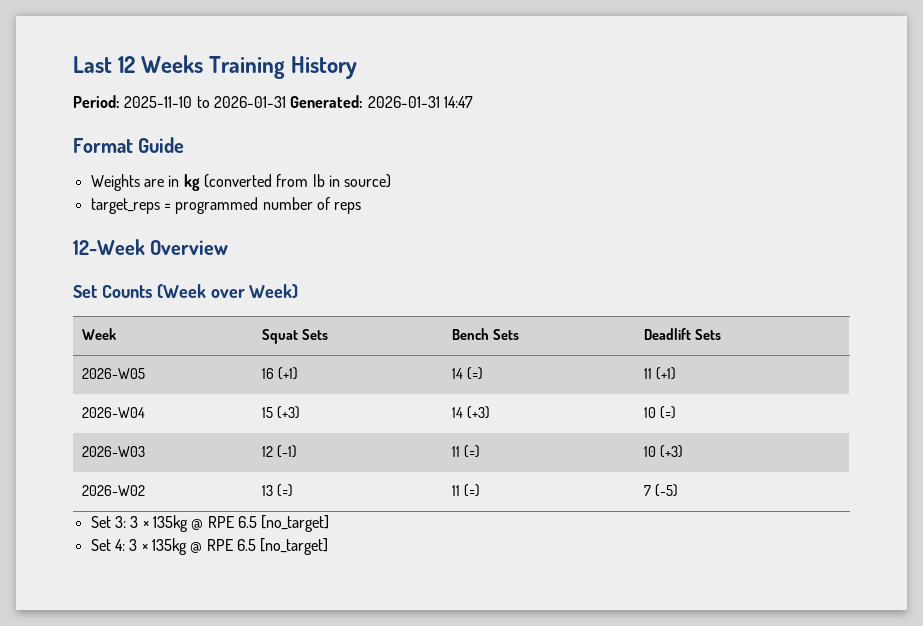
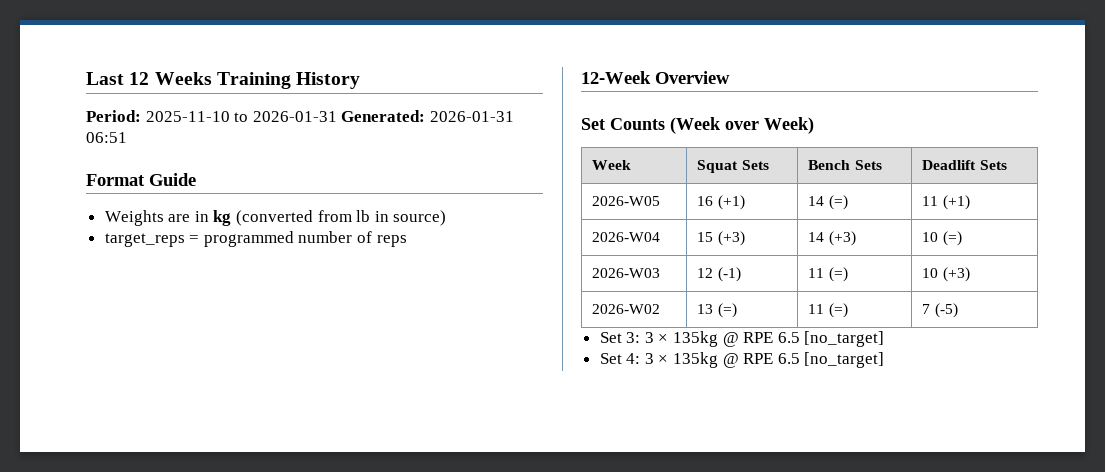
[443,96,473,108] 14:47 -> [86,132,127,143] 06:51

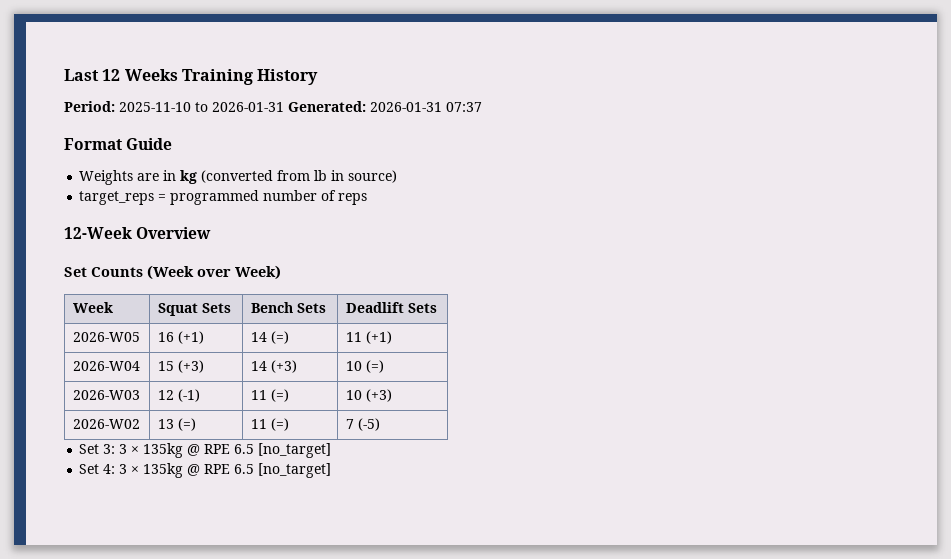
[86,132,127,143] 06:51 -> [446,102,482,112] 07:37

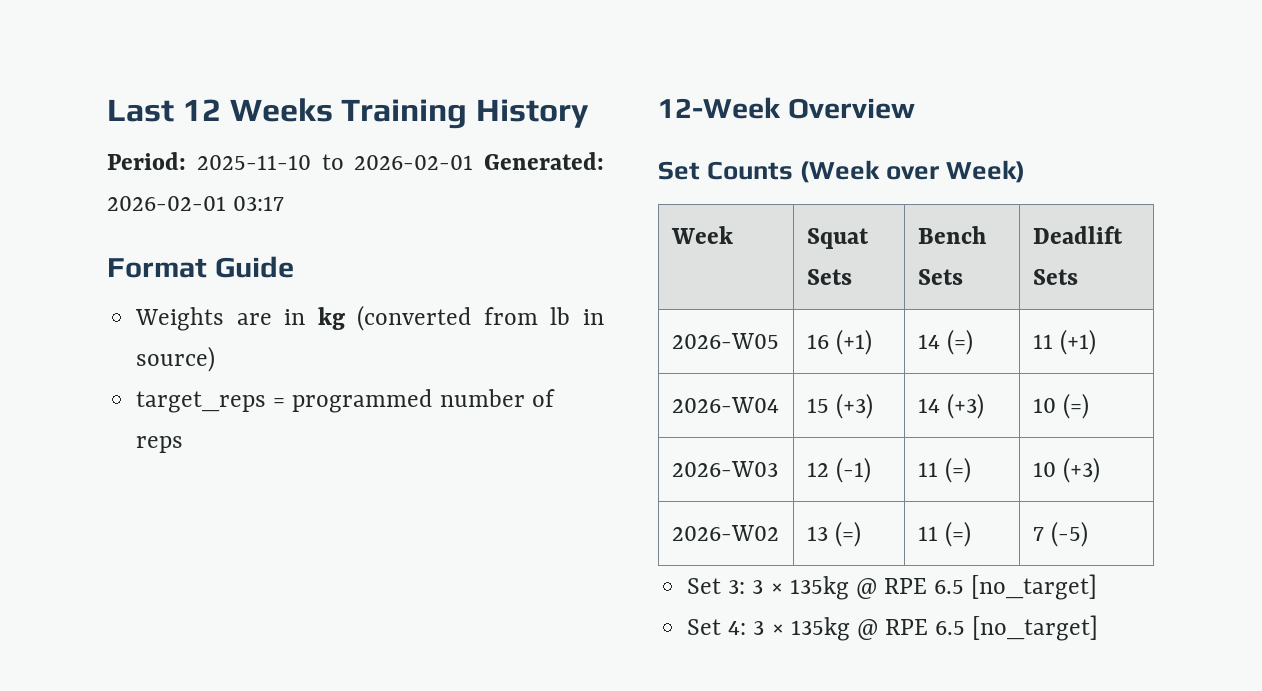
[212,101,482,112] 2026-01-31 Generated: 2026-01-31 07:37 -> [354,152,604,170] [107,196,285,211] 2026-02-01 Generated: 2026-02-01 03:17

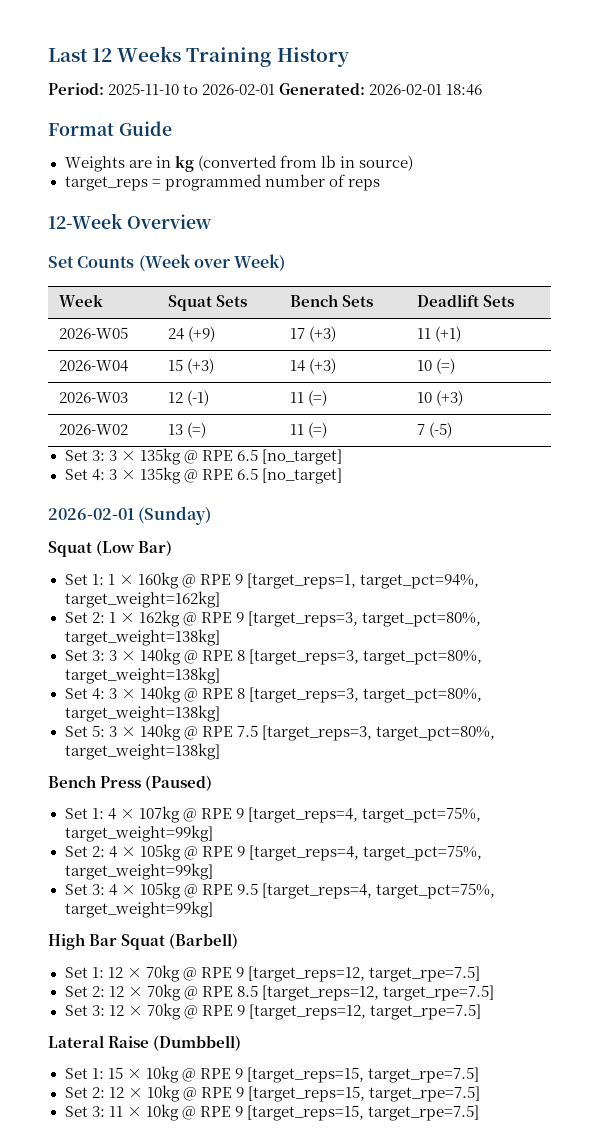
[233,196,285,211] 03:17 -> [446,84,483,96] 18:46
[806,329,872,355] [917,329,973,355] 16 (+1) | 14 (=) -> [168,326,216,342] [290,326,337,342] 24 (+9) | 17 (+3)
(1099, 628) none -> [48,506,212,525] [48,540,173,557] [64,572,479,589] [64,591,220,608] [64,610,481,627] [64,629,220,646] [64,648,482,665] [64,667,220,684] [64,686,482,703] [64,705,220,722] [64,724,495,741] [64,743,220,760] [48,775,213,791] [64,806,481,823] [64,825,213,842] [64,844,482,861] [64,863,213,880] [64,882,495,899] [64,901,213,918] [48,933,239,950] [64,965,480,982] [64,984,494,1001] [64,1003,481,1020] [48,1035,242,1051] [64,1066,479,1083] [64,1085,480,1102] [64,1104,479,1121] // 2026-02-01 (Sunday) // Squat (Low Bar) // Set 1: 1 × 160kg @ RPE 9 [target_reps=1, target_pct=94%, target_weight=162kg] // Set 2: 1 × 162kg @ RPE 9 [target_reps=3, target_pct=80%, target_weight=138kg] // Set 3: 3 × 140kg @ RPE 8 [target_reps=3, target_pct=80%, target_weight=138kg] // Set 4: 3 × 140kg @ RPE 8 [target_reps=3, target_pct=80%, target_weight=138kg] // Set 5: 3 × 140kg @ RPE 7.5 [target_reps=3, target_pct=80%, target_weight=138kg] // Bench Press (Paused) // Set 1: 4 × 107kg @ RPE 9 [target_reps=4, target_pct=75%, target_weight=99kg] // Set 2: 4 × 105kg @ RPE 9 [target_reps=4, target_pct=75%, target_weight=99kg] // Set 3: 4 × 105kg @ RPE 9.5 [target_reps=4, target_pct=75%, target_weight=99kg] // High Bar Squat (Barbell) // Set 1: 12 × 70kg @ RPE 9 [target_reps=12, target_rpe=7.5] // Set 2: 12 × 70kg @ RPE 8.5 [target_reps=12, target_rpe=7.5] // Set 3: 12 × 70kg @ RPE 9 [target_reps=12, target_rpe=7.5] // Lateral Raise (Dumbbell) // Set 1: 15 × 10kg @ RPE 9 [target_reps=15, target_rpe=7.5] // Set 2: 12 × 10kg @ RPE 9 [target_reps=15, target_rpe=7.5] // Set 3: 11 × 10kg @ RPE 9 [target_reps=15, target_rpe=7.5]

